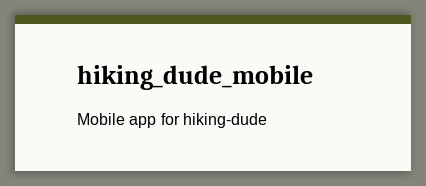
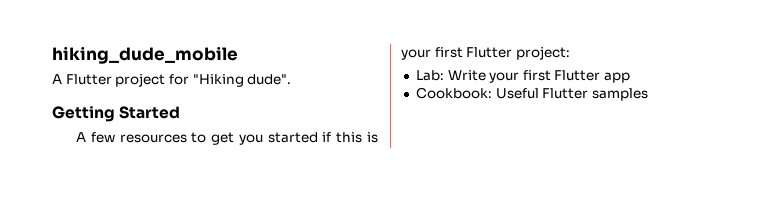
[77,113,267,128] Mobile app for hiking-dude -> [52,73,292,87] [52,106,181,122] [75,132,378,145] [401,46,570,60] [415,70,631,83] [415,87,648,101] A Flutter project for "Hiking dude". // Getting Started // A few resources to get you started if this is your first Flutter project: // Lab: Write your first Flutter app // Cookbook: Useful Flutter samples

